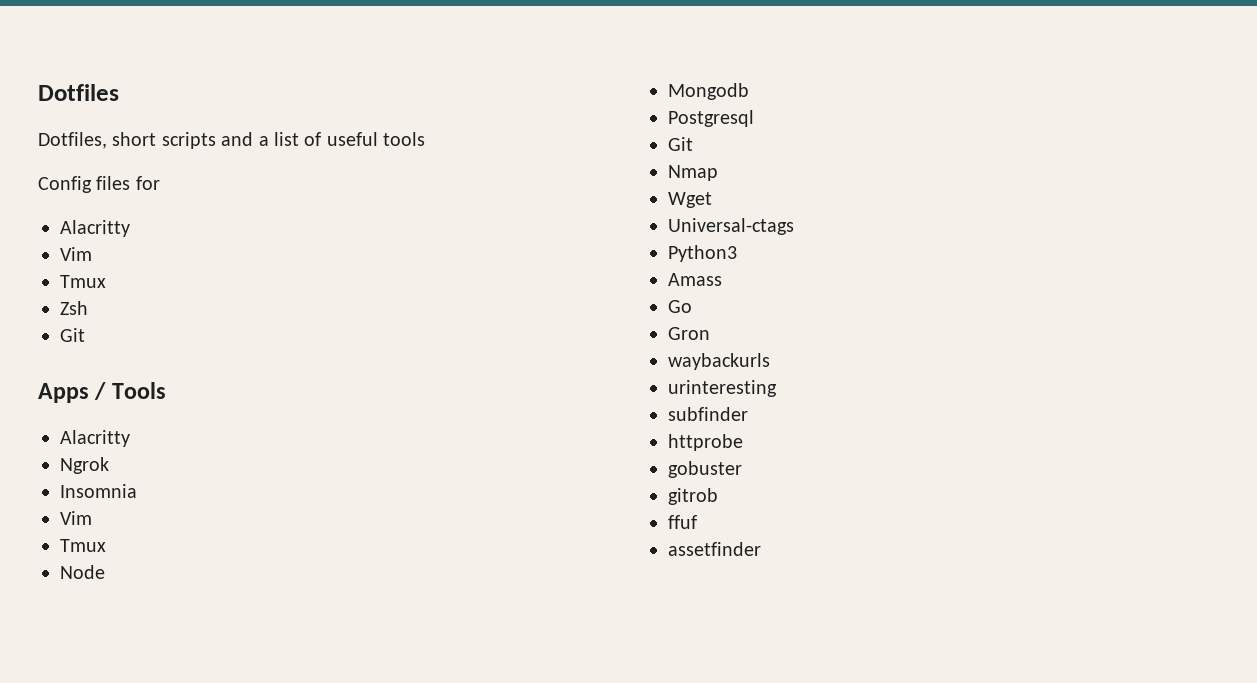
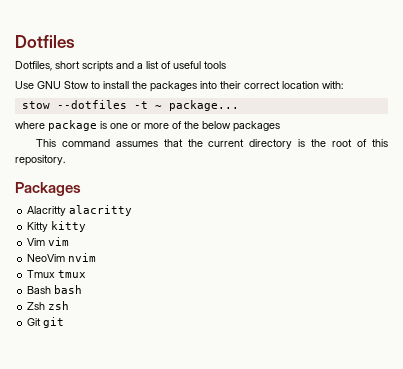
[38,176,160,193] [60,220,130,237] [60,247,92,261] [60,275,106,288] Config files for // Alacritty // Vim // Tmux -> [15,81,343,92] [21,100,239,111] [15,120,280,132] [35,139,388,149] [15,155,65,166] [15,182,81,196] [27,205,133,216] [27,221,87,232] [27,237,70,246] [27,253,97,262] [27,270,87,278] [27,285,83,294] Use GNU Stow to install the packages into their correct location with: // stow --dotfiles -t ~ package... // where package is one or more of the below packages // This command assumes that the current directory is the root of this repository. // Packages // Alacritty alacritty // Kitty kitty // Vim vim // NeoVim nvim // Tmux tmux // Bash bash
[60,328,85,342] [38,382,166,403] [60,430,130,447] [60,457,109,474] [60,484,137,498] [60,511,92,525] [60,539,106,552] [60,565,105,579] [668,83,749,100] [668,110,754,127] [668,137,693,151] [668,165,718,181] [668,192,712,208] [668,218,794,235] [668,245,737,262] [668,273,722,286] [668,300,692,313] [668,327,710,340] [668,353,770,370] [668,380,777,397] [668,407,748,421] [668,434,743,451] [668,461,742,478] [668,488,718,505] [668,515,697,529] [668,542,761,556] // Git // Apps / Tools // Alacritty // Ngrok // Insomnia // Vim // Tmux // Node // Mongodb // Postgresql // Git // Nmap // Wget // Universal-ctags // Python3 // Amass // Go // Gron // waybackurls // urinteresting // subfinder // httprobe // gobuster // gitrob // ffuf // assetfinder -> [48,301,70,310] [27,317,65,328] zsh // Git git

